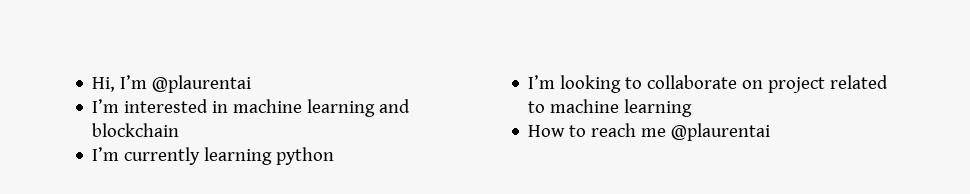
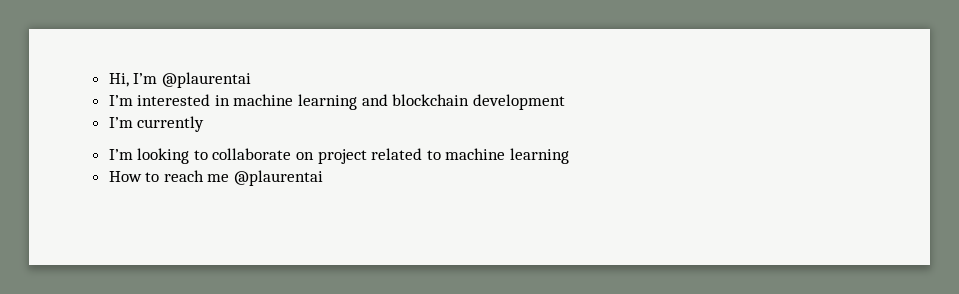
(180, 130) none -> [472,94,565,110] development
[204,147,335,165] learning python -> (205, 124) none

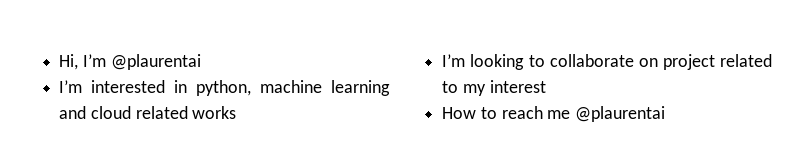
(230, 100) none -> [196,80,252,96] python,
[392,94,565,110] [108,116,205,132] blockchain development // I’m currently -> [90,106,237,119] cloud related works
[445,148,570,164] machine learning -> [462,80,546,96] my interest

